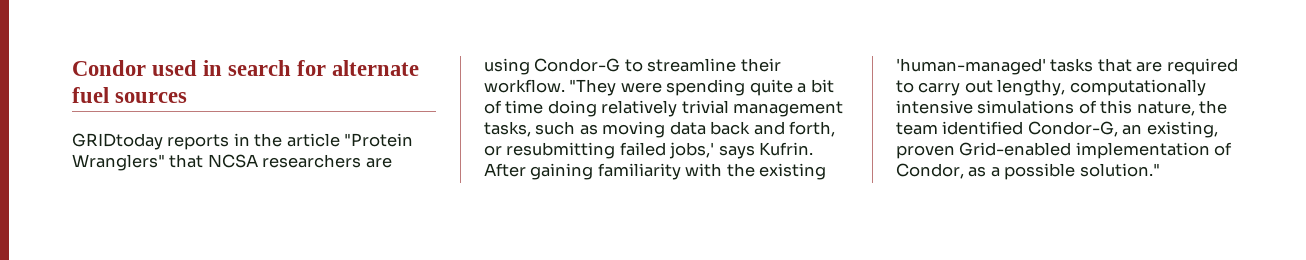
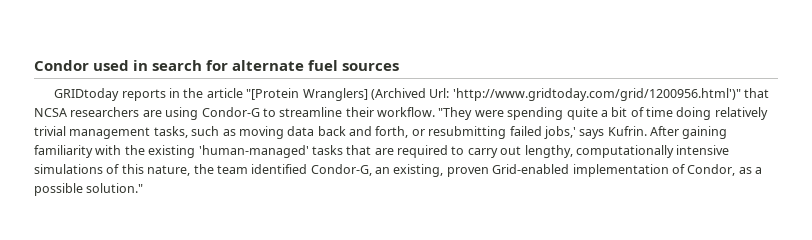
[344,133,414,147] [72,154,165,171] "Protein Wranglers" -> [246,88,741,101] "[Protein Wranglers] (Archived Url: 'http://www.gridtoday.com/grid/1200956.html')"

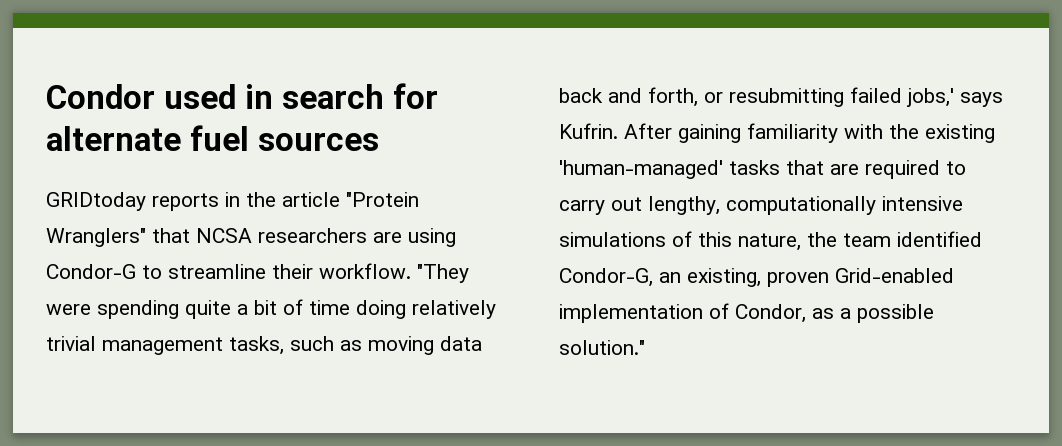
[246,88,741,101] "[Protein Wranglers] (Archived Url: 'http://www.gridtoday.com/grid/1200956.html')" -> [346,192,419,207] [46,228,146,247] "Protein Wranglers"

